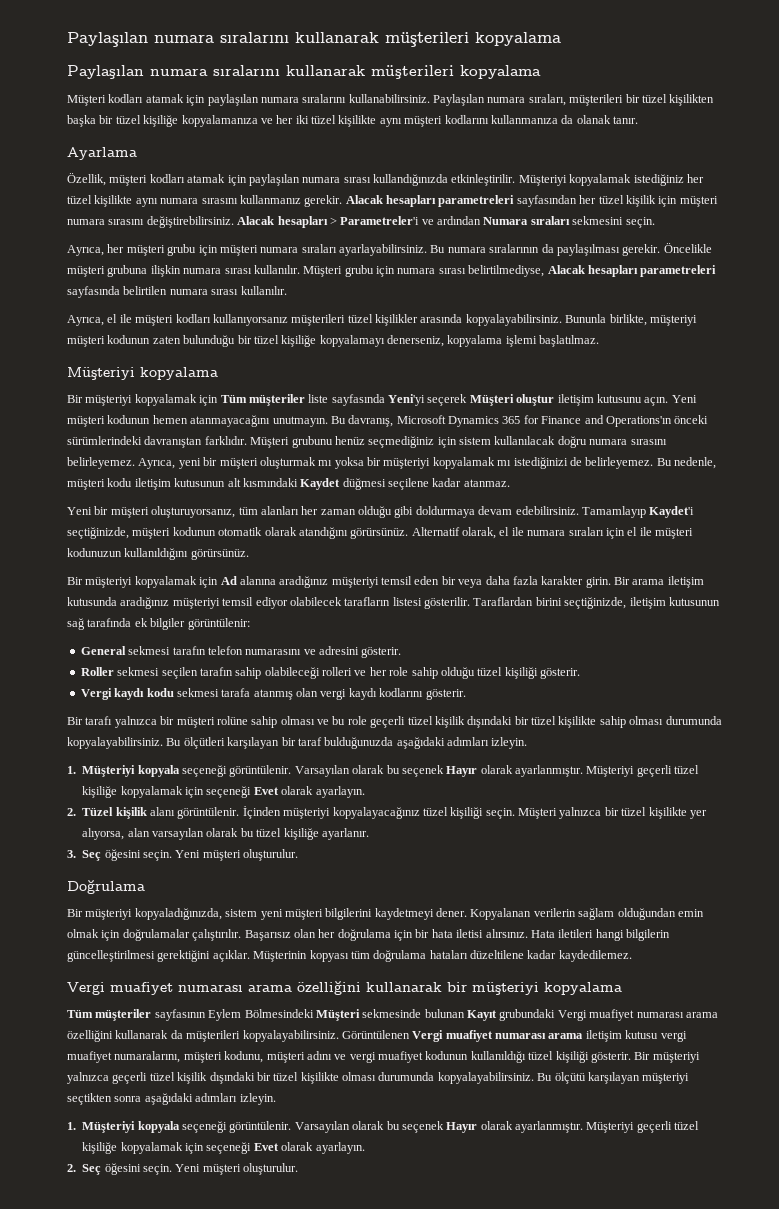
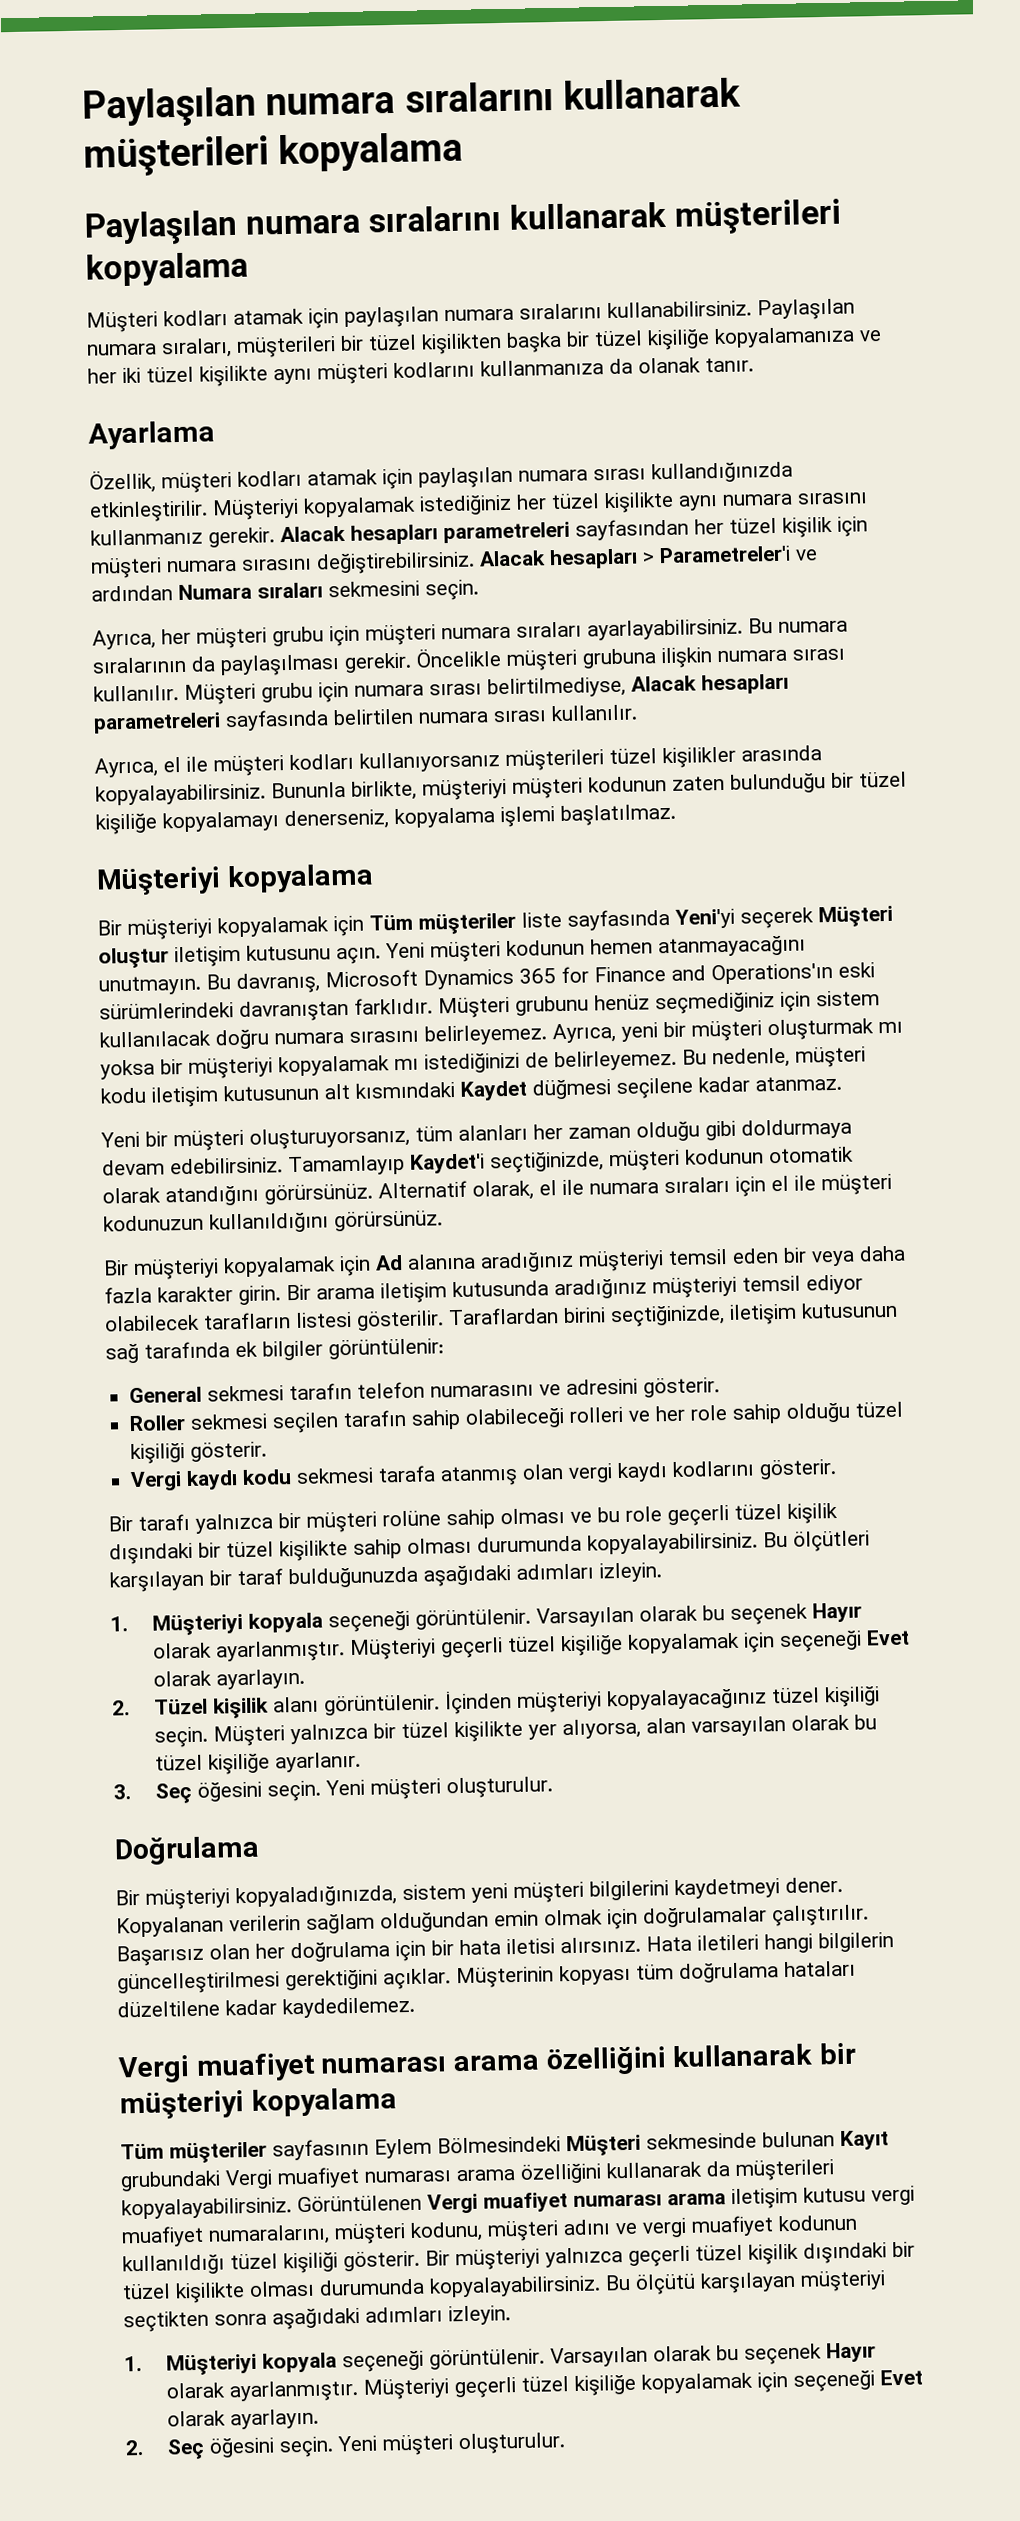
[674,415,709,424] önceki -> [838,962,875,978] eski

